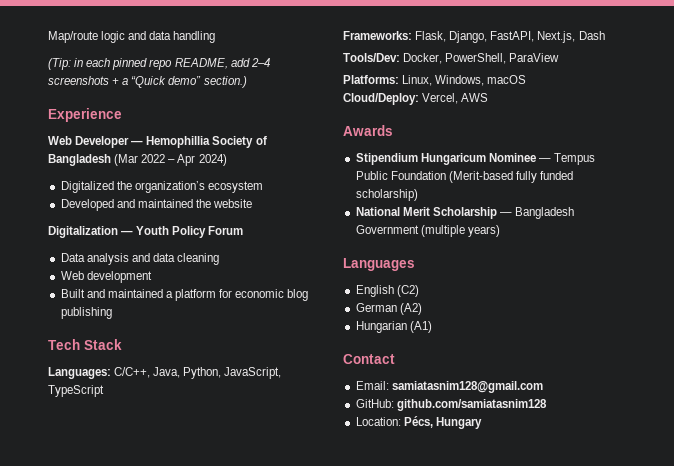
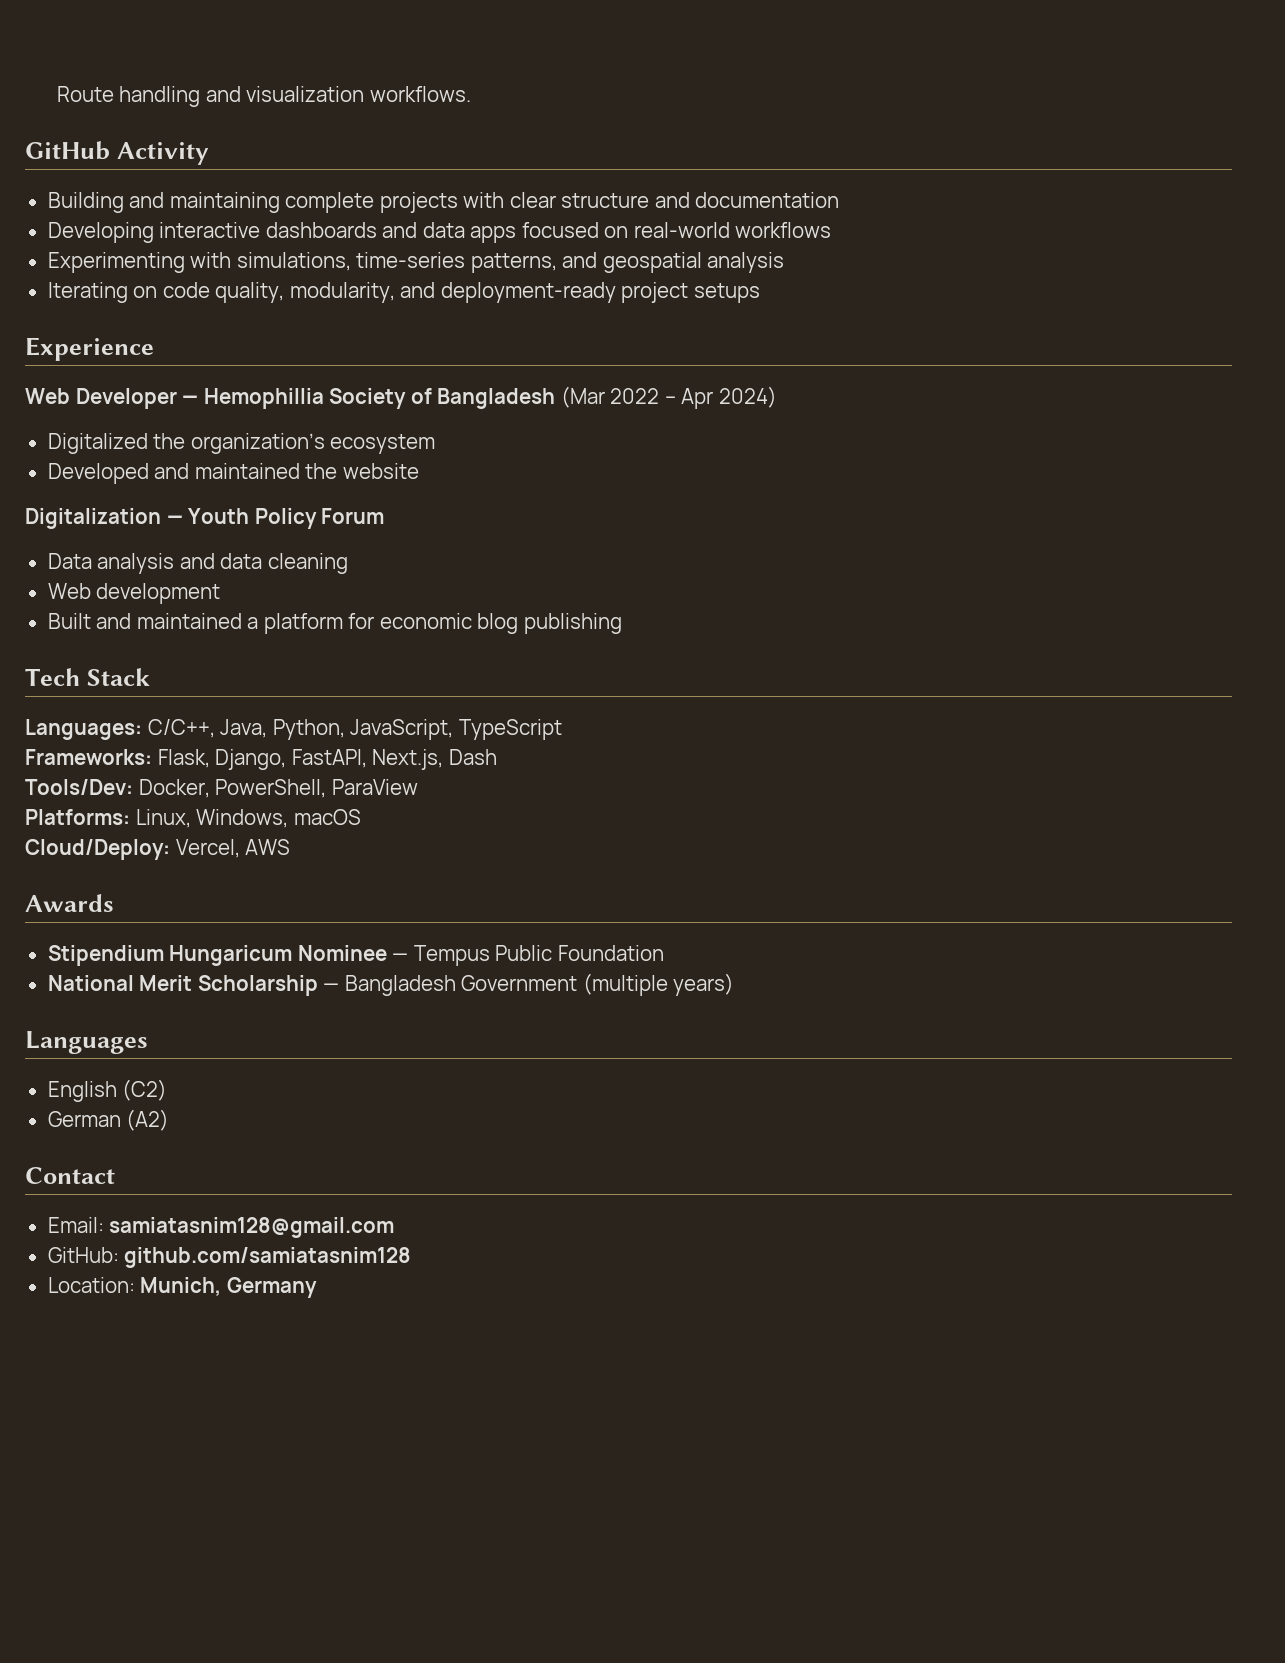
[48,31,216,43] [48,58,270,70] [48,76,247,88] Map/route logic and data handling // (Tip: in each pinned repo README, add 2–4 screenshots + a “Quick demo” section.) -> [56,86,472,107] [25,141,209,165] [47,192,840,213] [47,222,832,243] [47,252,785,273] [47,282,760,303] Route handling and visualization workflows. // GitHub Activity // Building and maintaining complete projects with clear structure and documentation // Developing interactive dashboards and data apps focused on real-world workflows // Experimenting with simulations, time-series patterns, and geospatial analysis // Iterating on code quality, modularity, and deployment-ready project setups
[448,171,574,183] [355,189,418,201] (Merit-based fully funded scholarship) -> (664, 953) none
[355,321,432,333] // Hungarian (A1) -> (170, 1120) none
[403,416,482,429] Pécs, Hungary -> [140,1277,317,1298] Munich, Germany

